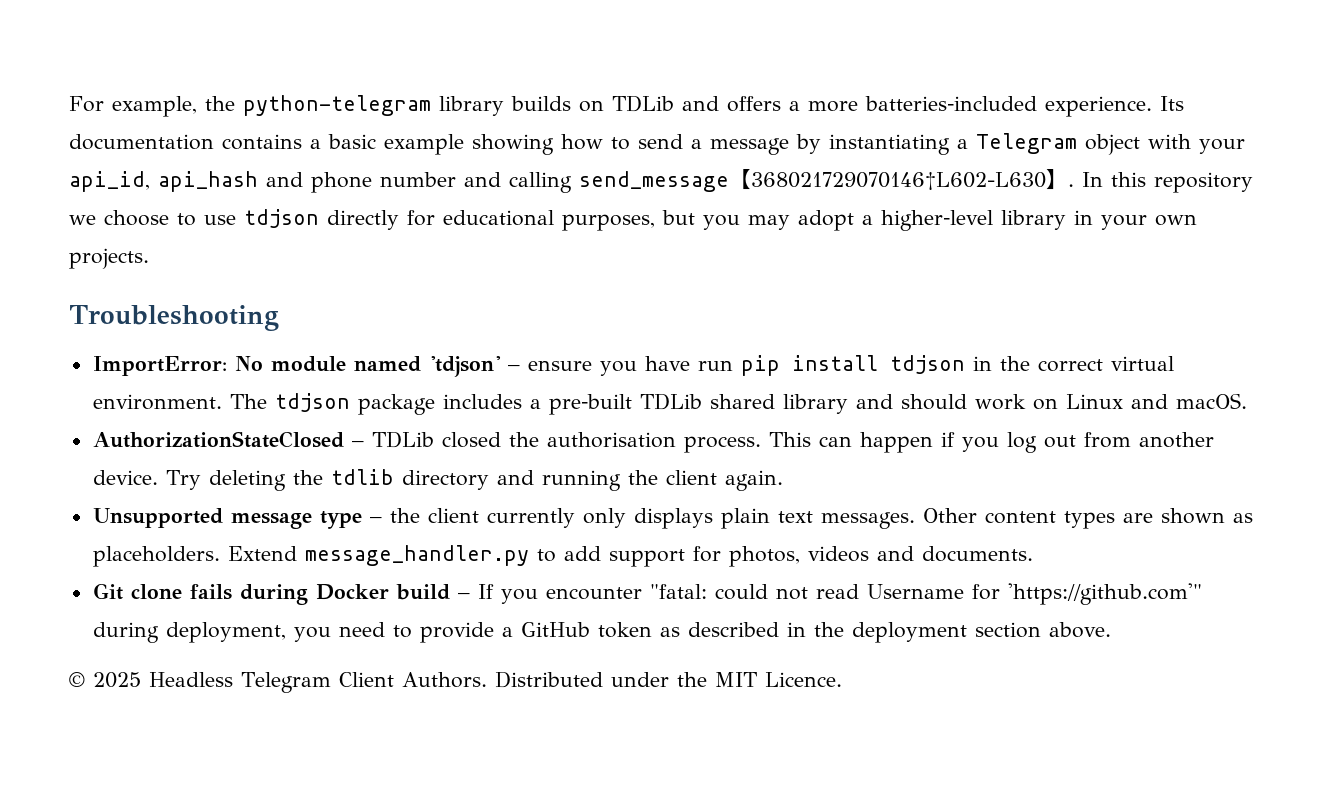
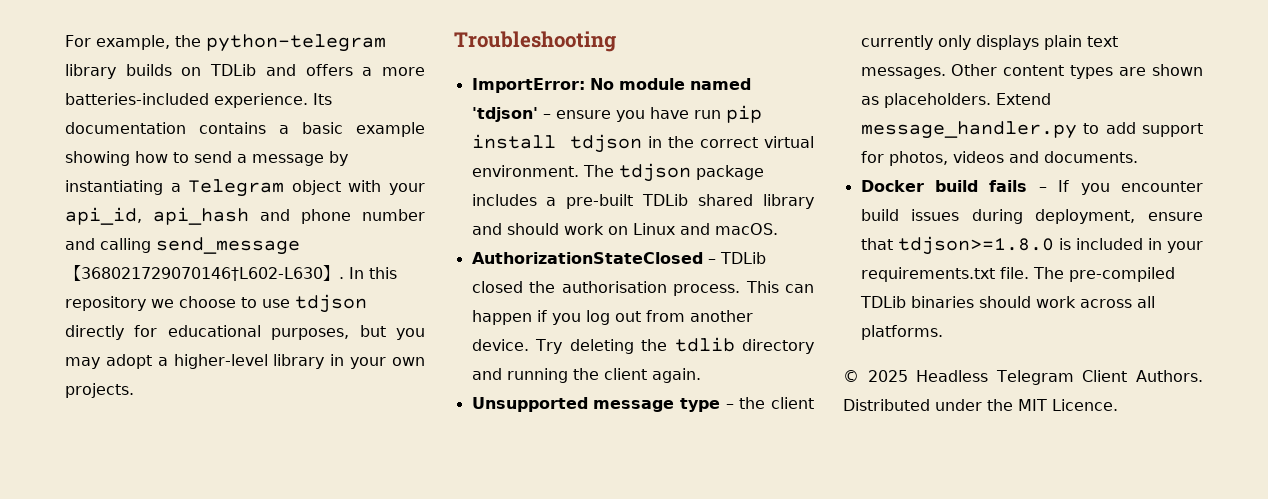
[92,583,308,605] Git clone fails during -> (1138, 157) none
(450, 592) none -> [989,180,1028,192] fails
[649,583,1202,605] [92,622,1111,643] "fatal: could not read Username for 'https://github.com'" during deployment, you need to provide a GitHub token as described in the deployment section above. -> [860,209,1203,224] [860,236,1203,255] [860,267,1175,282] [859,296,1155,308] [860,325,943,340] build issues during deployment, ensure that tdjson>=1.8.0 is included in your requirements.txt file. The pre-compiled TDLib binaries should work across all platforms.

